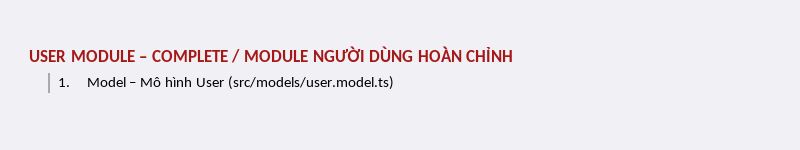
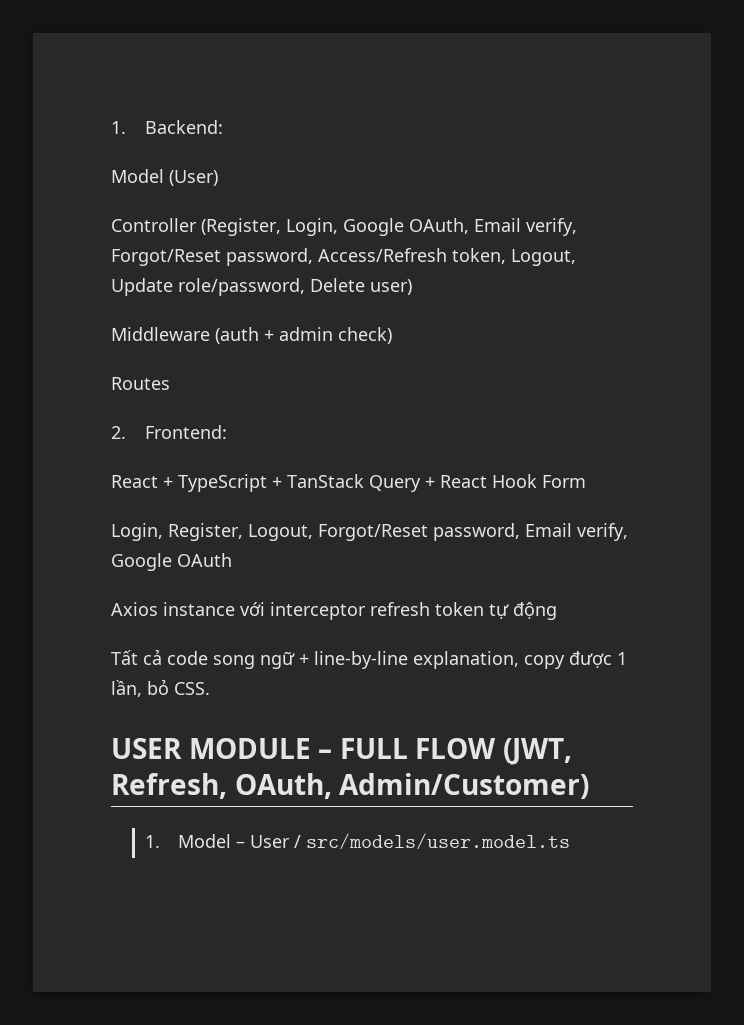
[29,46,514,63] USER MODULE – COMPLETE / MODULE NGƯỜI DÙNG HOÀN CHỈNH -> [111,120,223,134] [111,169,218,186] [111,218,577,236] [111,248,576,266] [111,278,412,296] [111,327,392,344] [111,377,170,390] [111,425,227,439] [111,474,586,492] [111,523,628,541] [111,553,232,571] [111,602,557,620] [111,649,627,669] [111,679,210,697] [111,738,572,765] [111,773,590,799] 1. Backend: // Model (User) // Controller (Register, Login, Google OAuth, Email verify, Forgot/Reset password, Access/Refresh token, Logout, Update role/password, Delete user) // Middleware (auth + admin check) // Routes // 2. Frontend: // React + TypeScript + TanStack Query + React Hook Form // Login, Register, Logout, Forgot/Reset password, Email verify, Google OAuth // Axios instance với interceptor refresh token tự động // Tất cả code song ngữ + line-by-line explanation, copy được 1 lần, bỏ CSS. // USER MODULE – FULL FLOW (JWT, Refresh, OAuth, Admin/Customer)
[140,76,395,90] Mô hình User (src/models/user.model.ts) -> [250,833,571,850] User / src/models/user.model.ts

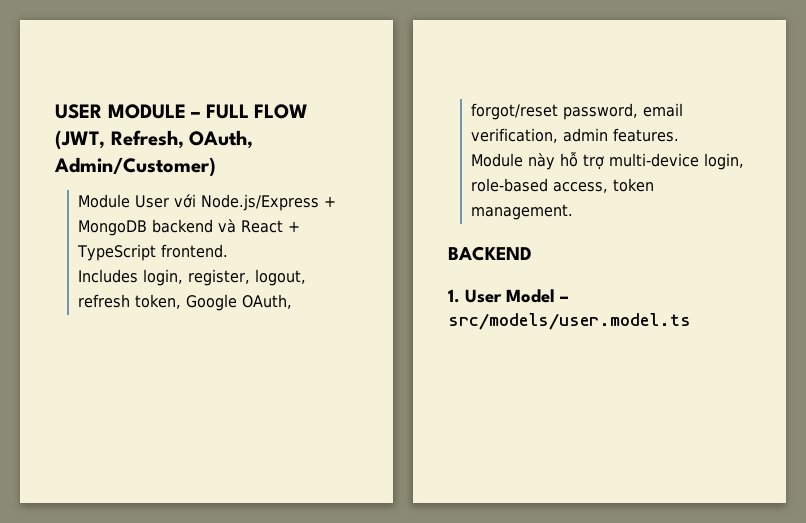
[111,120,223,134] [111,169,218,186] [111,218,577,236] [111,248,576,266] [111,278,412,296] [111,327,392,344] [111,377,170,390] [111,425,227,439] [111,474,586,492] [111,523,628,541] [111,553,232,571] [111,602,557,620] [111,649,627,669] [111,679,210,697] 1. Backend: // Model (User) // Controller (Register, Login, Google OAuth, Email verify, Forgot/Reset password, Access/Refresh token, Logout, Update role/password, Delete user) // Middleware (auth + admin check) // Routes // 2. Frontend: // React + TypeScript + TanStack Query + React Hook Form // Login, Register, Logout, Forgot/Reset password, Email verify, Google OAuth // Axios instance với interceptor refresh token tự động // Tất cả code song ngữ + line-by-line explanation, copy được 1 lần, bỏ CSS. // -> (55, 111) none
[144,834,302,848] 1. Model – User / -> [77,194,336,211] [77,219,300,236] [76,244,228,261] [77,269,306,286] [77,294,292,311] [470,103,683,120] [470,128,679,143] [470,152,744,170] [470,178,654,193] [470,204,573,220] [448,246,532,261] [448,289,568,303] Module User với Node.js/Express + MongoDB backend và React + TypeScript frontend. // Includes login, register, logout, refresh token, Google OAuth, forgot/reset password, email verification, admin features. // Module này hỗ trợ multi-device login, role-based access, token management. // BACKEND // 1. User Model –

